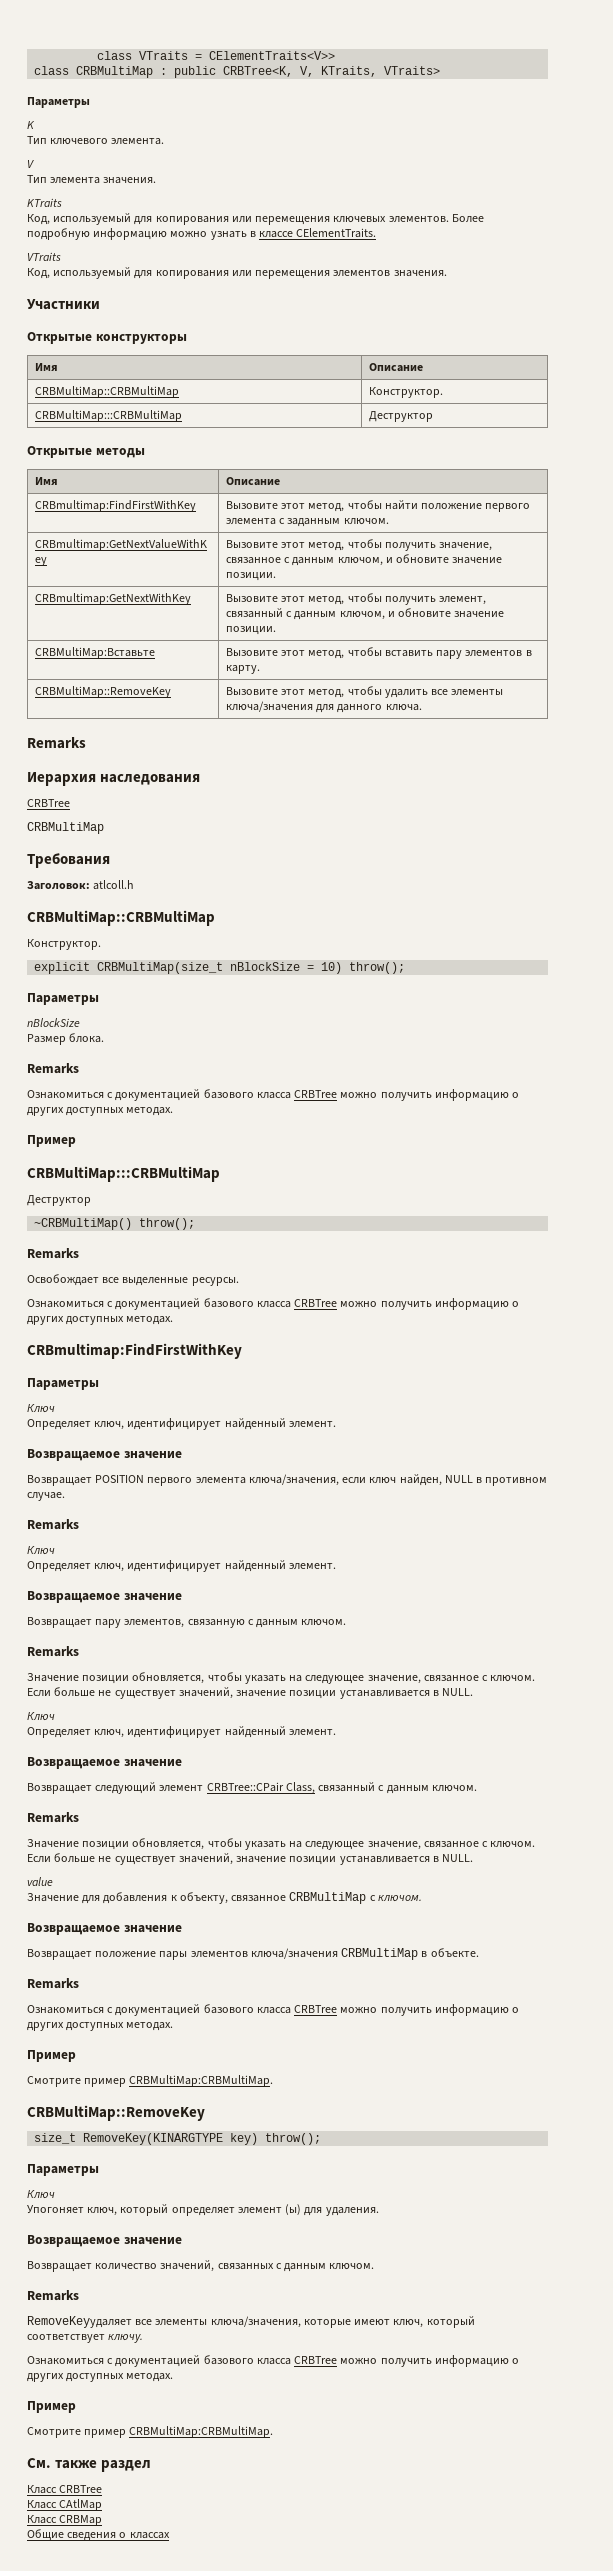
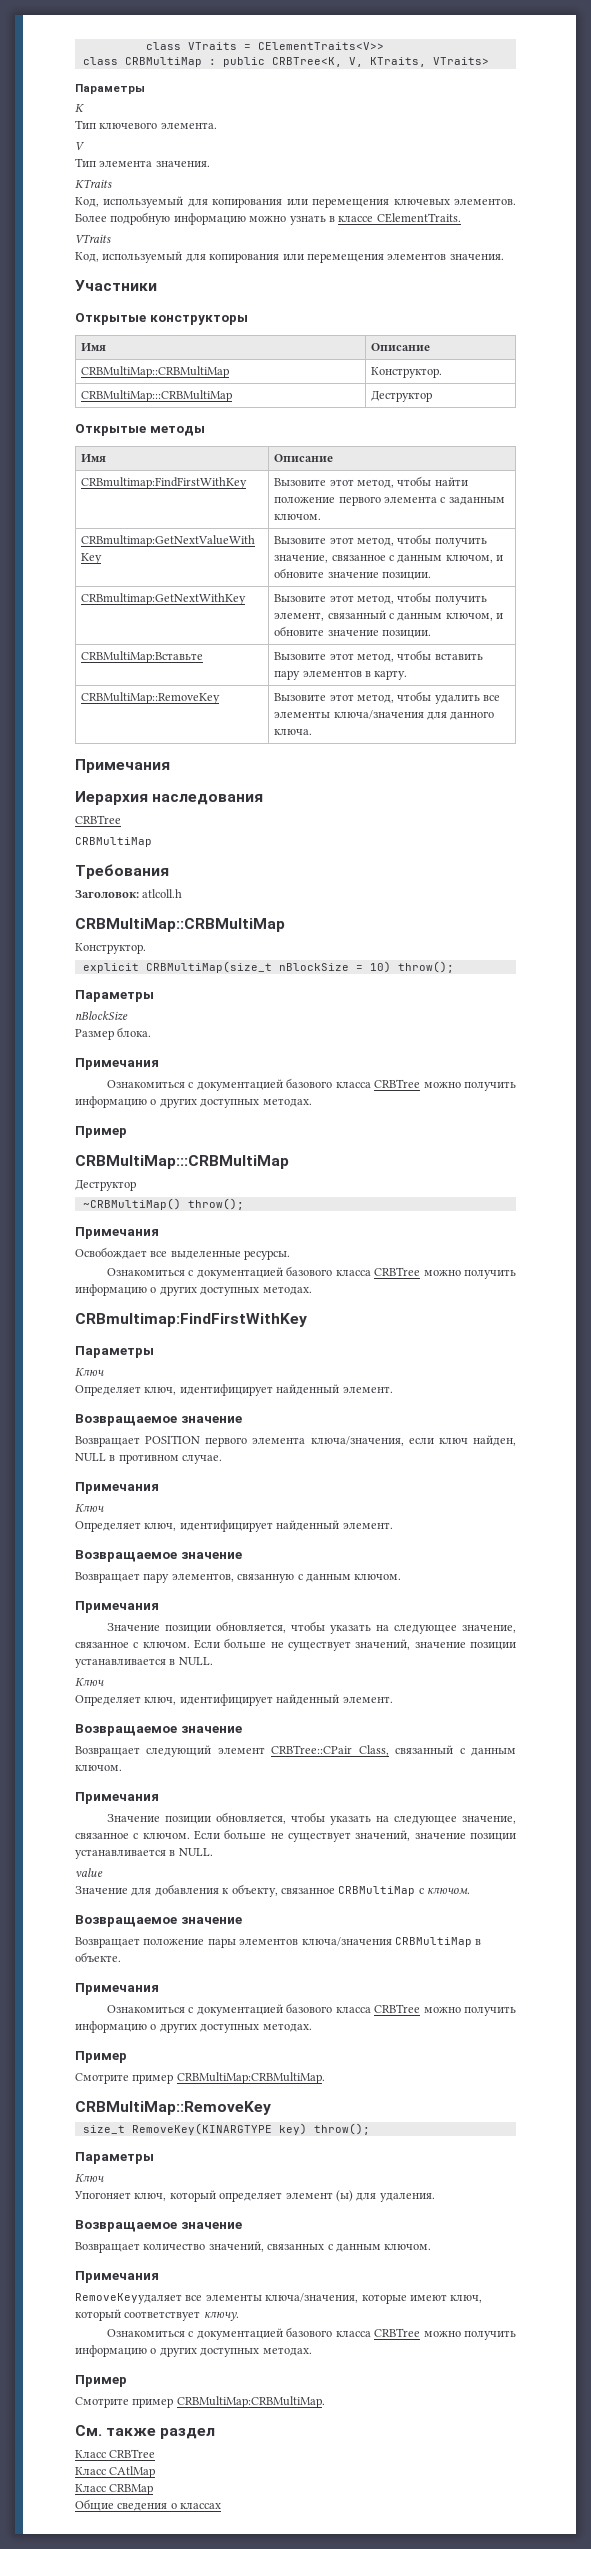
[27,737,86,749] Remarks -> [75,759,170,773] Примечания
[27,1063,79,1074] Remarks -> [75,1058,159,1070] Примечания
[27,1248,79,1259] Remarks -> [75,1227,159,1239] Примечания
[27,1519,79,1530] Remarks -> [75,1482,159,1494] Примечания
[27,1646,79,1657] Remarks -> [75,1601,159,1613] Примечания
[27,1812,79,1823] Remarks -> [75,1792,159,1804] Примечания
[27,1978,79,1989] Remarks -> [75,1983,159,1995] Примечания
[27,2290,79,2301] Remarks -> [75,2271,159,2283] Примечания

